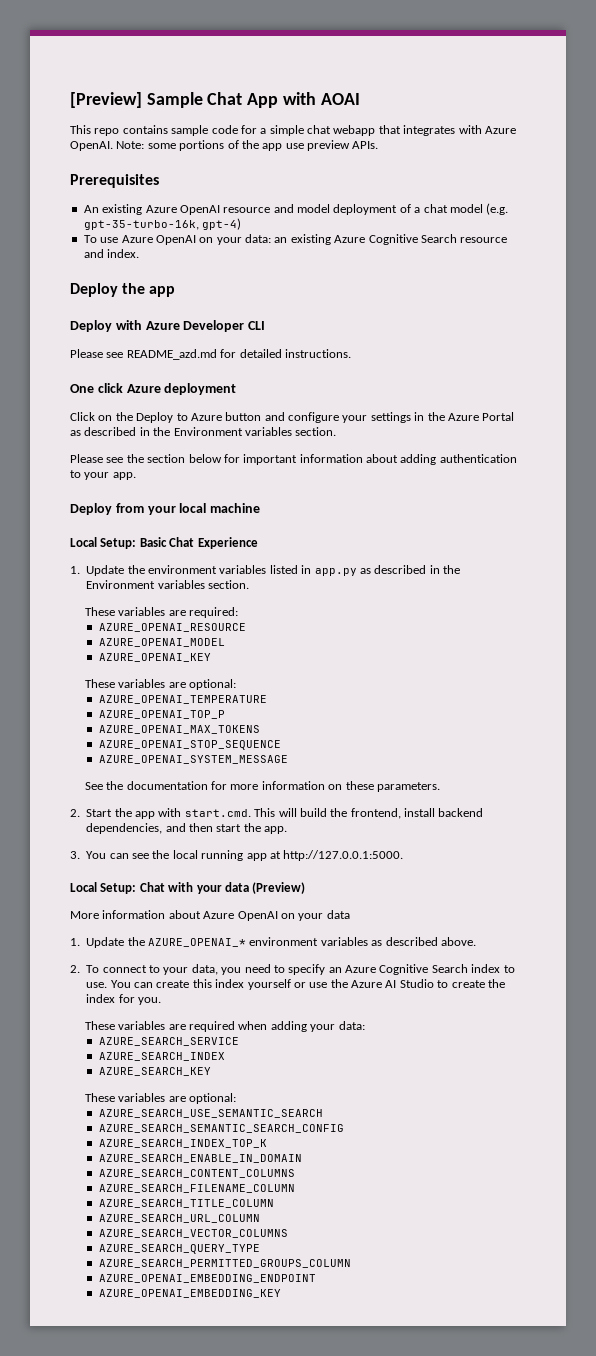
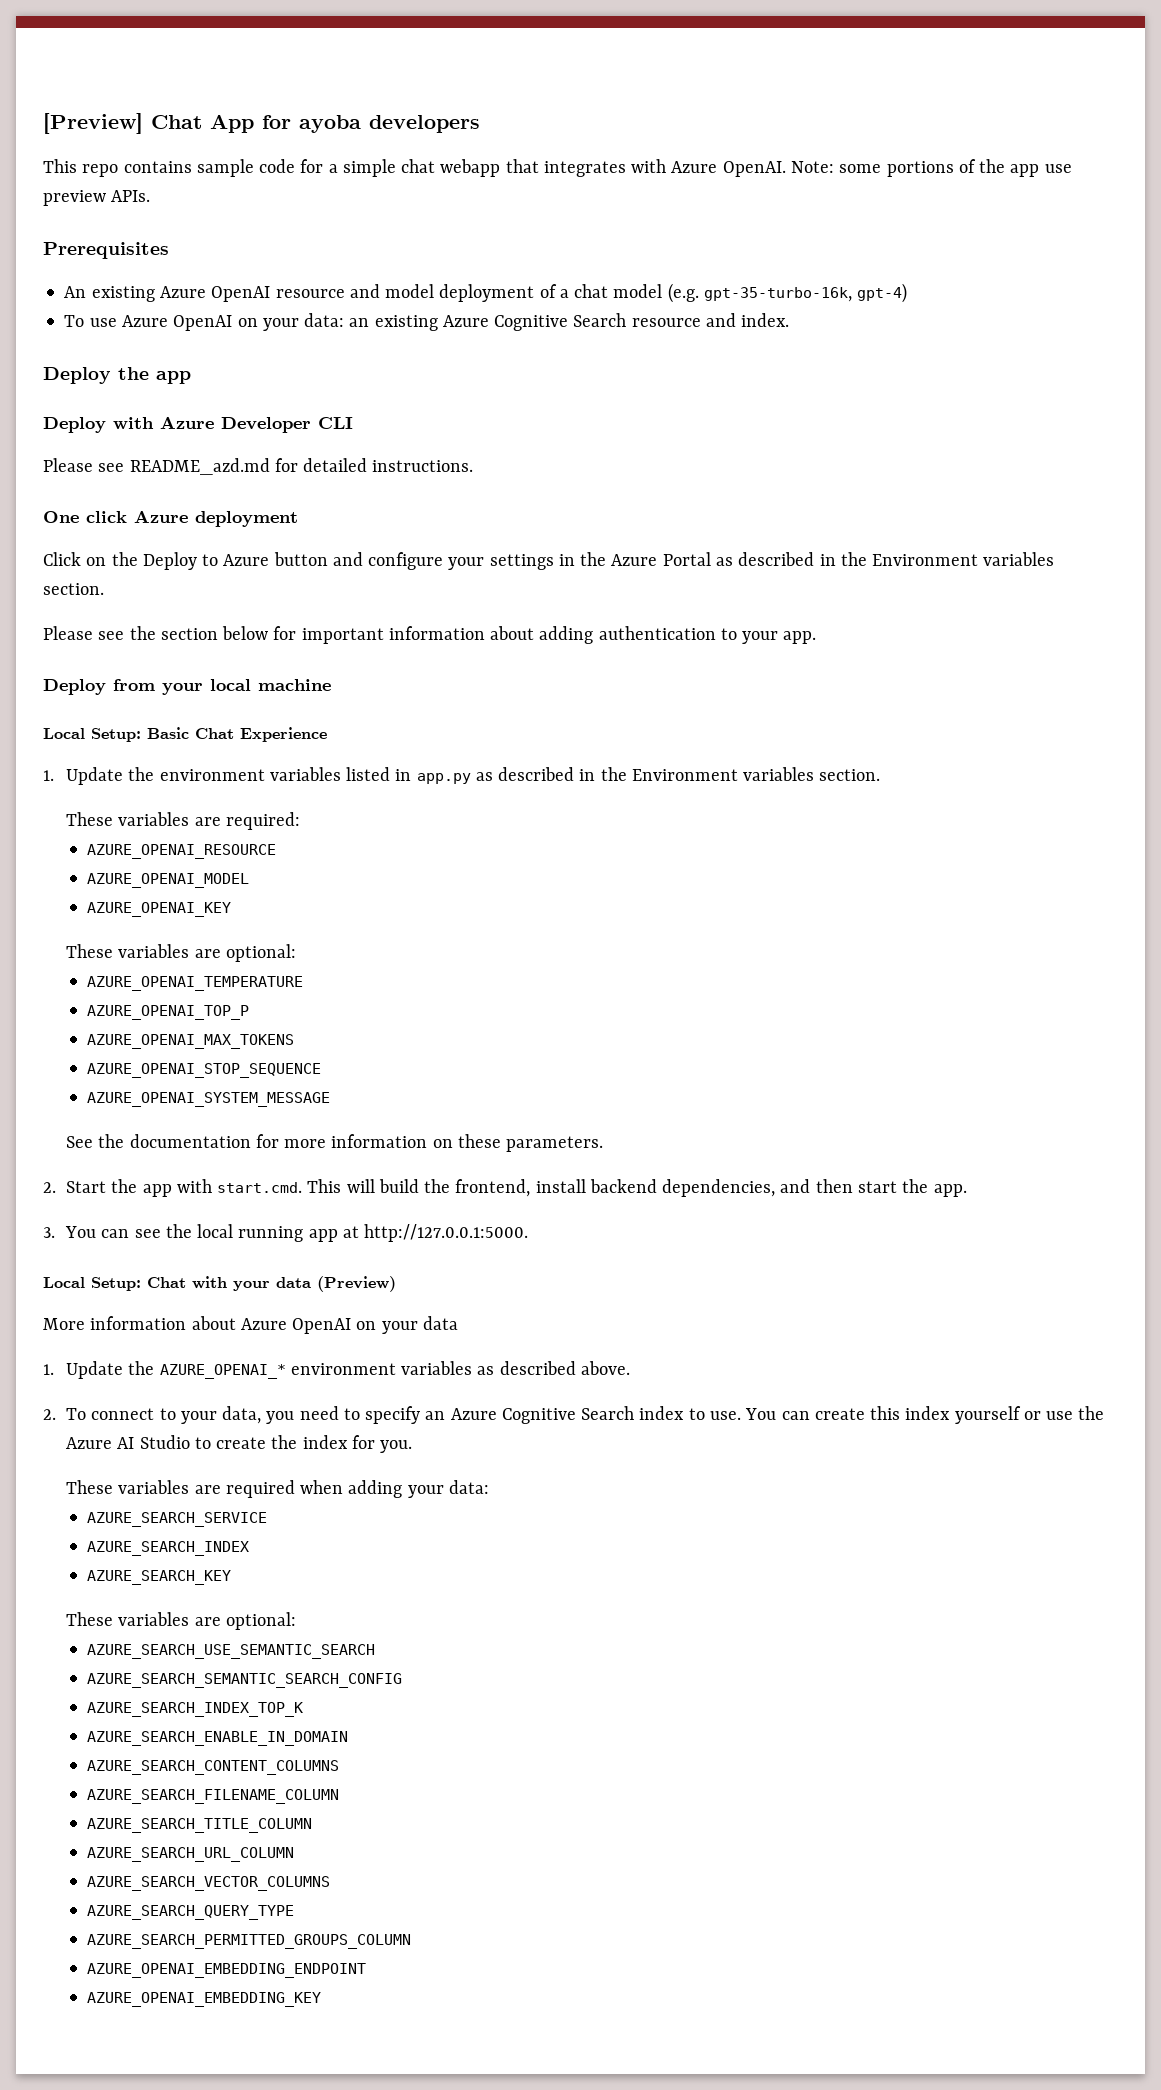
[146,92,203,108] Sample -> (143, 123) none
[282,92,360,105] with AOAI -> [262,115,480,133] for ayoba developers

